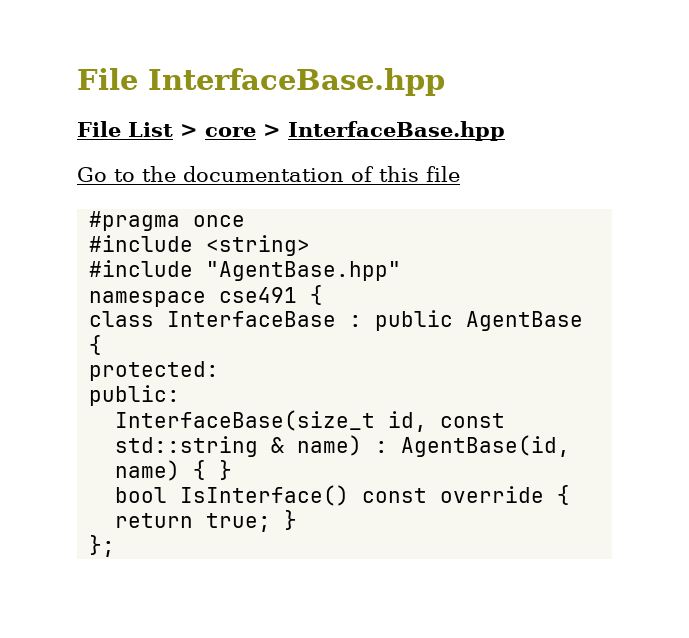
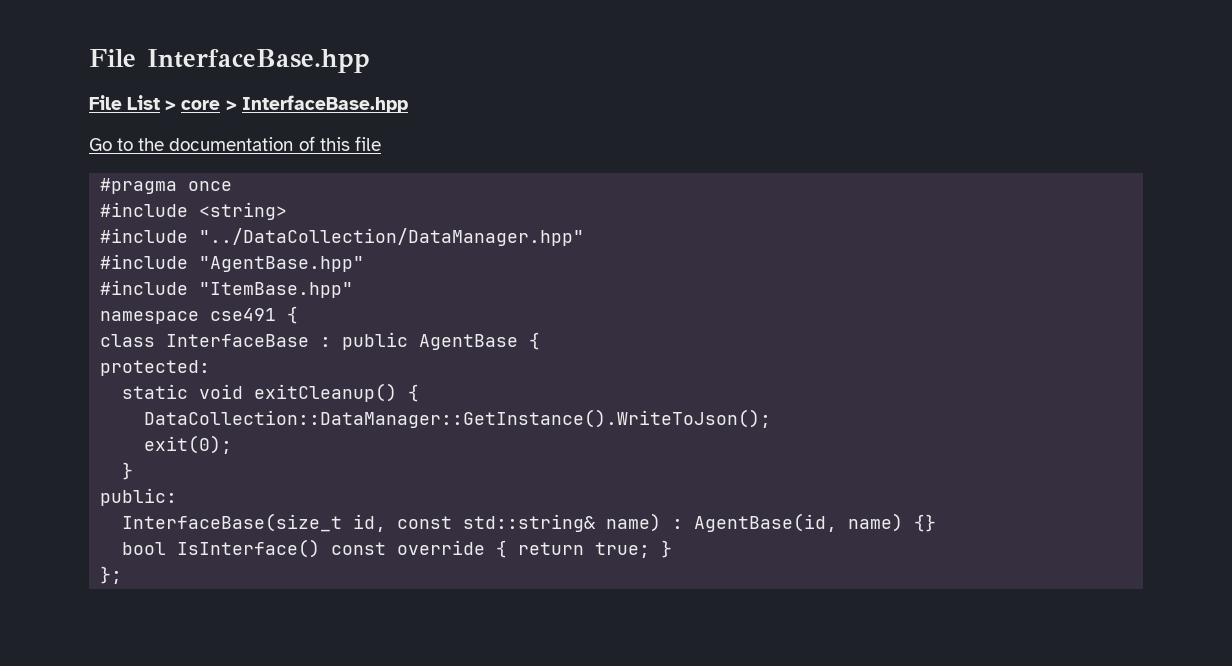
(311, 245) none -> [100,228,585,246] // #include "../DataCollection/DataManager.hpp"
(402, 271) none -> [100,280,354,298] // #include "ItemBase.hpp"
(220, 371) none -> [122,383,420,402] [144,409,772,428] [144,435,233,454] [122,462,134,480] // static void exitCleanup() { // DataCollection::DataManager::GetInstance().WriteToJson(); // exit(0); // }
[115,436,285,457] std::string & -> [463,514,597,532] std::string&
[193,460,233,480] { } -> [914,514,937,532] {}

